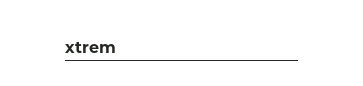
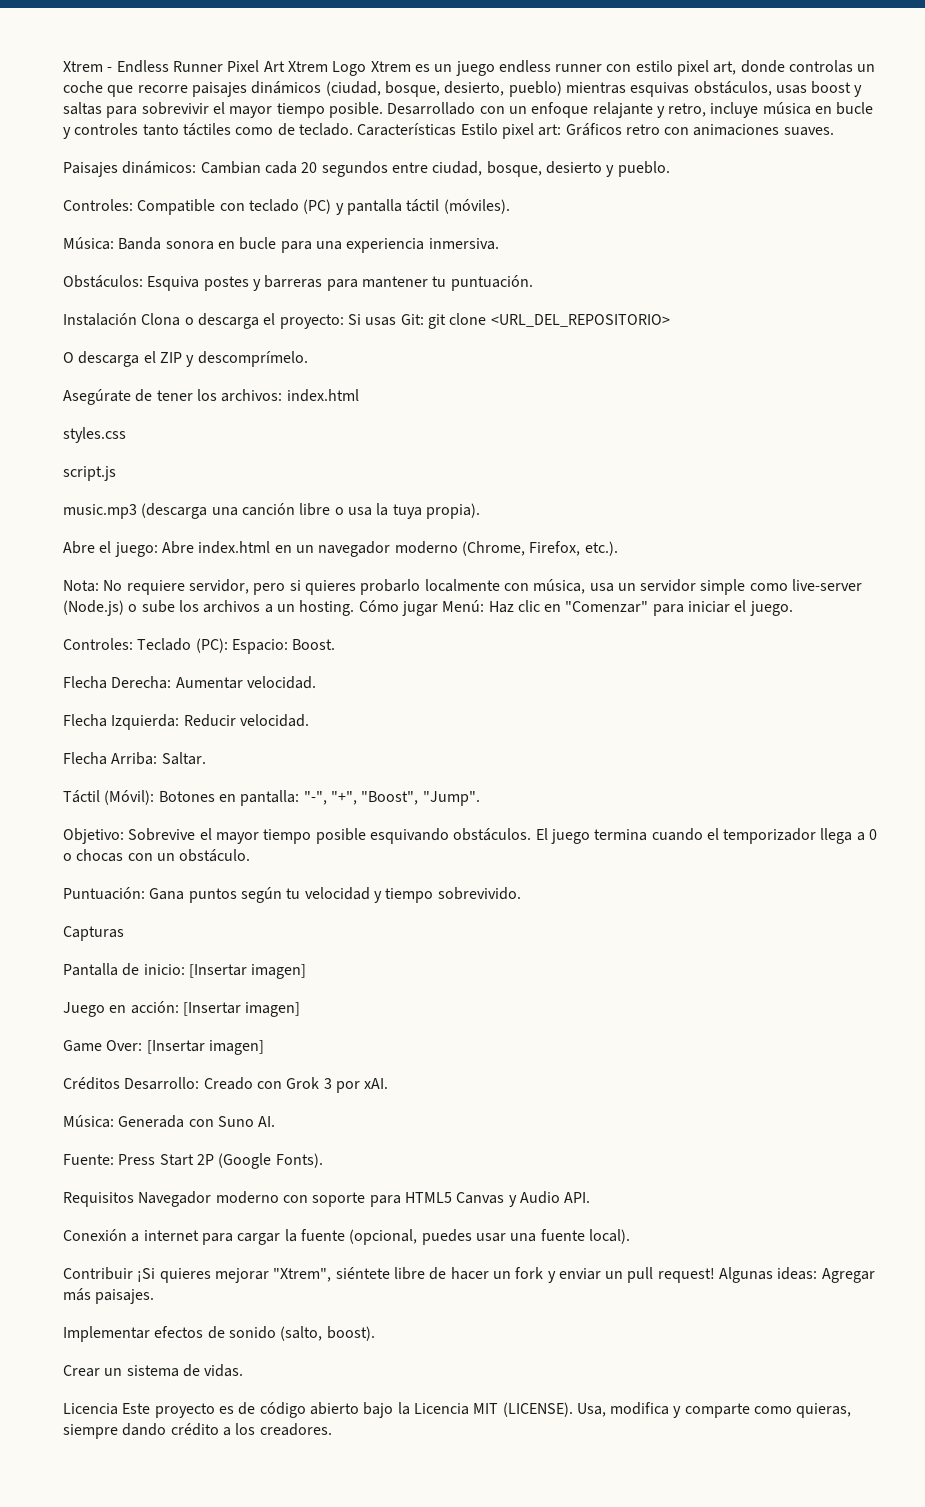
[65,41,116,53] xtrem -> [63,60,876,76] [63,81,863,97] [63,102,874,118] [63,123,834,139] [63,161,670,177] [63,199,510,215] [63,237,499,253] [63,275,533,291] [63,313,670,329] [63,351,308,367] [63,389,359,405] [63,427,126,443] [63,466,116,481] [63,503,480,519] [63,541,618,557] [63,579,863,595] [63,600,793,616] [63,638,336,654] [63,676,316,689] [63,714,309,730] [63,752,206,765] [63,790,480,806] [63,828,878,844] [63,849,251,862] [63,887,521,903] [63,926,124,941] [63,963,307,979] [63,1001,301,1017] [63,1040,264,1055] [63,1077,389,1093] [63,1115,276,1128] [63,1153,323,1169] [63,1191,591,1207] [63,1229,630,1245] [63,1267,875,1283] [63,1288,155,1304] [63,1326,375,1342] [63,1364,244,1377] [63,1402,852,1418] [63,1423,332,1439] Xtrem - Endless Runner Pixel Art Xtrem Logo Xtrem es un juego endless runner con estilo pixel art, donde controlas un coche que recorre paisajes dinámicos (ciudad, bosque, desierto, pueblo) mientras esquivas obstáculos, usas boost y saltas para sobrevivir el mayor tiempo posible. Desarrollado con un enfoque relajante y retro, incluye música en bucle y controles tanto táctiles como de teclado. Características Estilo pixel art: Gráficos retro con animaciones suaves. // Paisajes dinámicos: Cambian cada 20 segundos entre ciudad, bosque, desierto y pueblo. // Controles: Compatible con teclado (PC) y pantalla táctil (móviles). // Música: Banda sonora en bucle para una experiencia inmersiva. // Obstáculos: Esquiva postes y barreras para mantener tu puntuación. // Instalación Clona o descarga el proyecto: Si usas Git: git clone <URL_DEL_REPOSITORIO> // O descarga el ZIP y descomprímelo. // Asegúrate de tener los archivos: index.html // styles.css // script.js // music.mp3 (descarga una canción libre o usa la tuya propia). // Abre el juego: Abre index.html en un navegador moderno (Chrome, Firefox, etc.). // Nota: No requiere servidor, pero si quieres probarlo localmente con música, usa un servidor simple como live-server (Node.js) o sube los archivos a un hosting. Cómo jugar Menú: Haz clic en "Comenzar" para iniciar el juego. // Controles: Teclado (PC): Espacio: Boost. // Flecha Derecha: Aumentar velocidad. // Flecha Izquierda: Reducir velocidad. // Flecha Arriba: Saltar. // Táctil (Móvil): Botones en pantalla: "-", "+", "Boost", "Jump". // Objetivo: Sobrevive el mayor tiempo posible esquivando obstáculos. El juego termina cuando el temporizador llega a 0 o chocas con un obstáculo. // Puntuación: Gana puntos según tu velocidad y tiempo sobrevivido. // Capturas // Pantalla de inicio: [Insertar imagen] // Juego en acción: [Insertar imagen] // Game Over: [Insertar imagen] // Créditos Desarrollo: Creado con Grok 3 por xAI. // Música: Generada con Suno AI. // Fuente: Press Start 2P (Google Fonts). // Requisitos Navegador moderno con soporte para HTML5 Canvas y Audio API. // Conexión a internet para cargar la fuente (opcional, puedes usar una fuente local). // Contribuir ¡Si quieres mejorar "Xtrem", siéntete libre de hacer un fork y enviar un pull request! Algunas ideas: Agregar más paisajes. // Implementar efectos de sonido (salto, boost). // Crear un sistema de vidas. // Licencia Este proyecto es de código abierto bajo la Licencia MIT (LICENSE). Usa, modifica y comparte como quieras, siempre dando crédito a los creadores.

